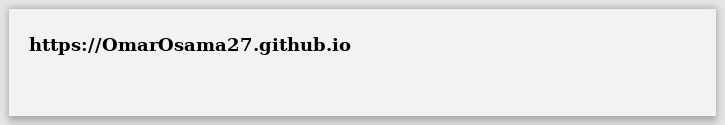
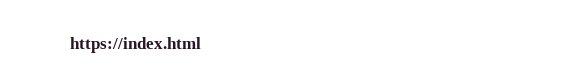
[29,37,351,55] https://OmarOsama27.github.io -> [70,37,201,53] https://index.html

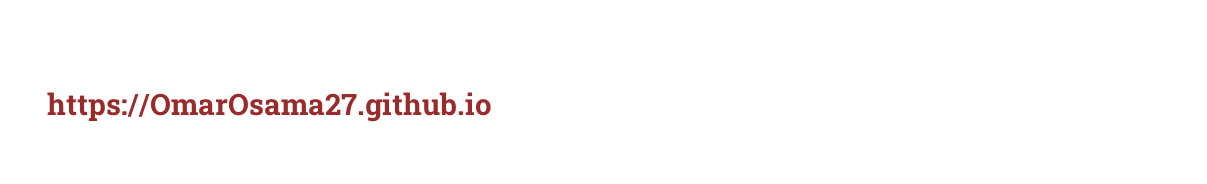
[70,37,201,53] https://index.html -> [47,92,492,122] https://OmarOsama27.github.io

